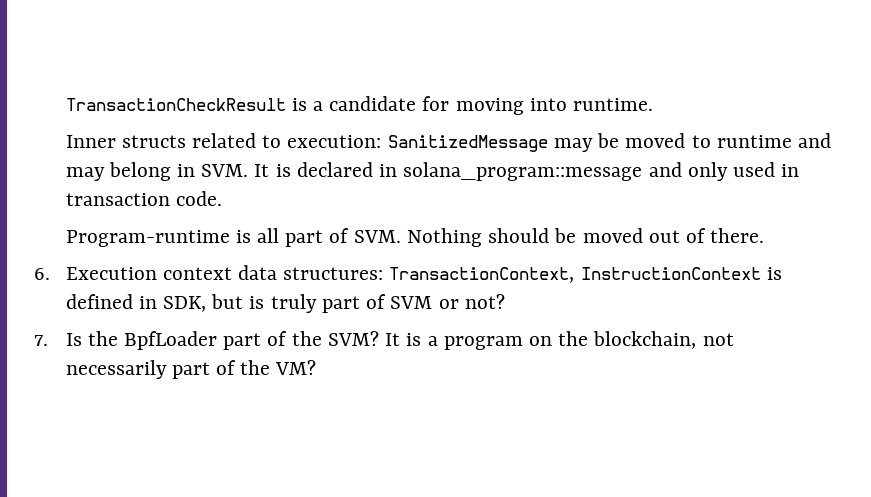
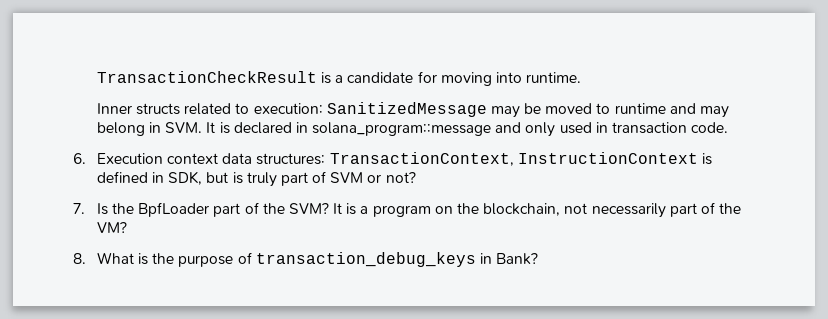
[65,228,765,247] // Program-runtime is all part of SVM. Nothing should be moved out of there. -> (729, 127) none
(317, 367) none -> [73,252,539,267] // 8. What is the purpose of transaction_debug_keys in Bank?

